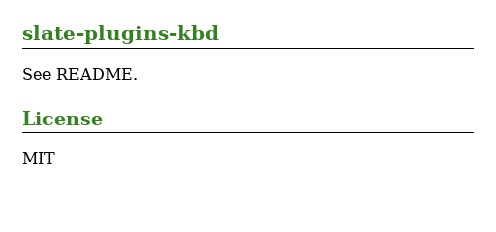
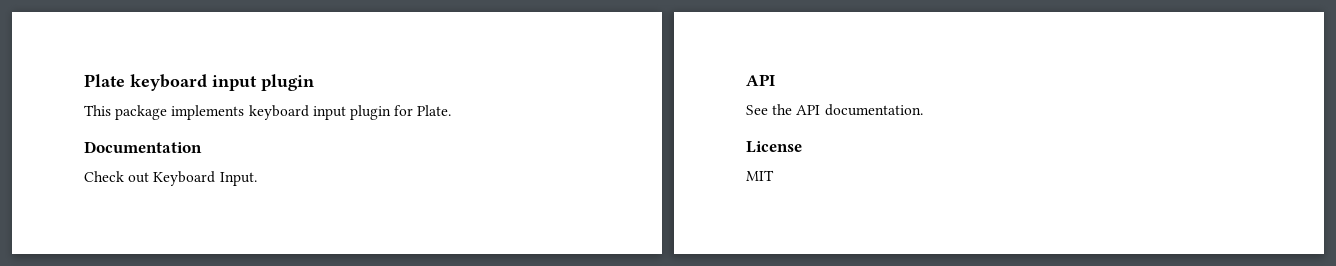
[22,25,219,44] [22,68,138,80] slate-plugins-kbd // See README. -> [84,74,314,91] [84,105,452,120] [84,141,202,153] [84,171,257,186] [746,74,775,86] [746,104,923,116] Plate keyboard input plugin // This package implements keyboard input plugin for Plate. // Documentation // Check out Keyboard Input. // API // See the API documentation.

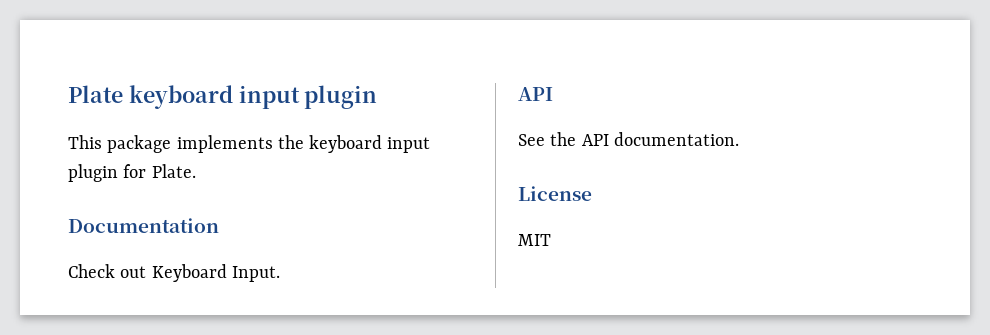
(245, 112) none -> [277,135,304,149] the

